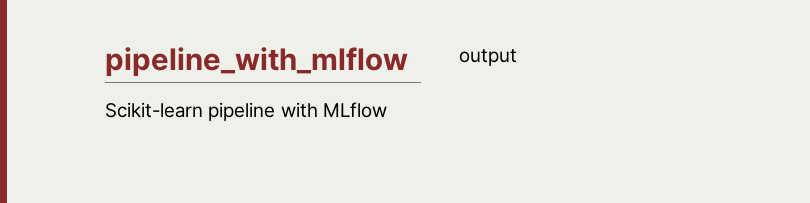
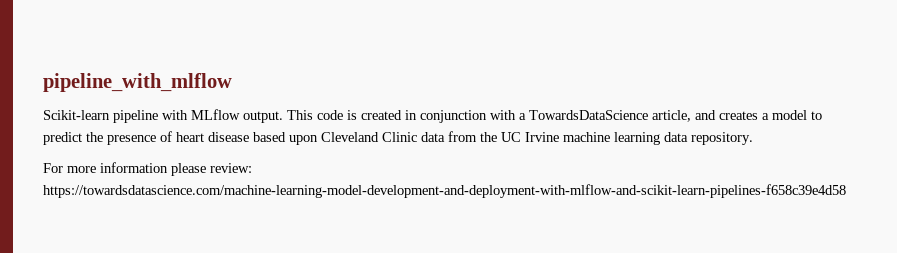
[459,49,517,66] output -> [243,110,822,123] [43,131,753,145] [43,162,252,176] [43,184,846,198] output. This code is created in conjunction with a TowardsDataScience article, and creates a model to predict the presence of heart disease based upon Cleveland Clinic data from the UC Irvine machine learning data repository. // For more information please review: https://towardsdatascience.com/machine-learning-model-development-and-deployment-with-mlflow-and-scikit-learn-pipelines-f658c39e4d58

